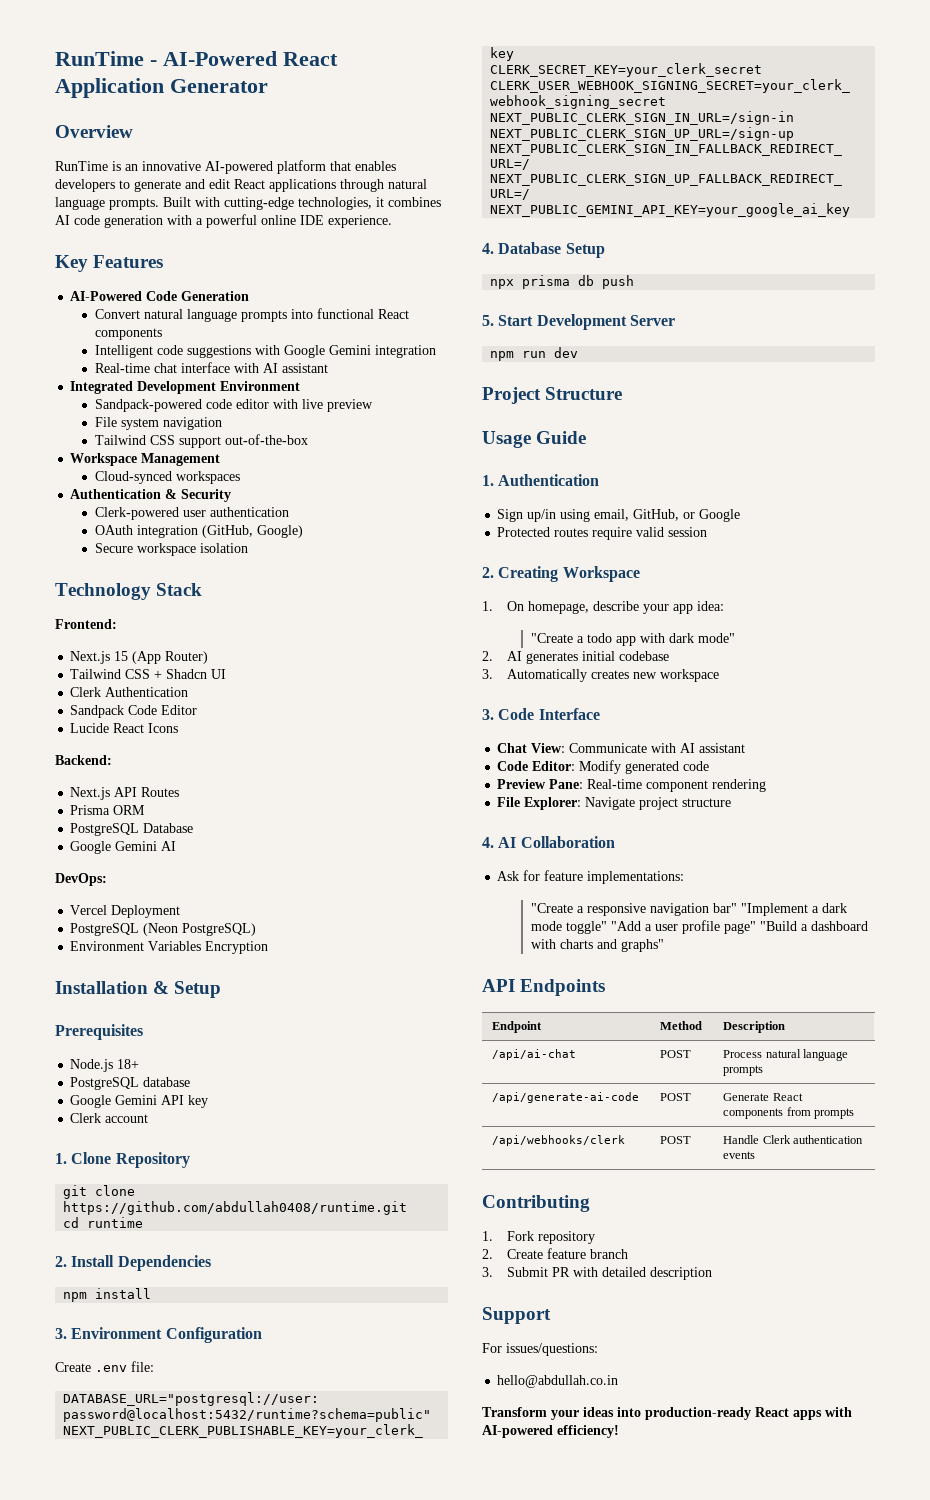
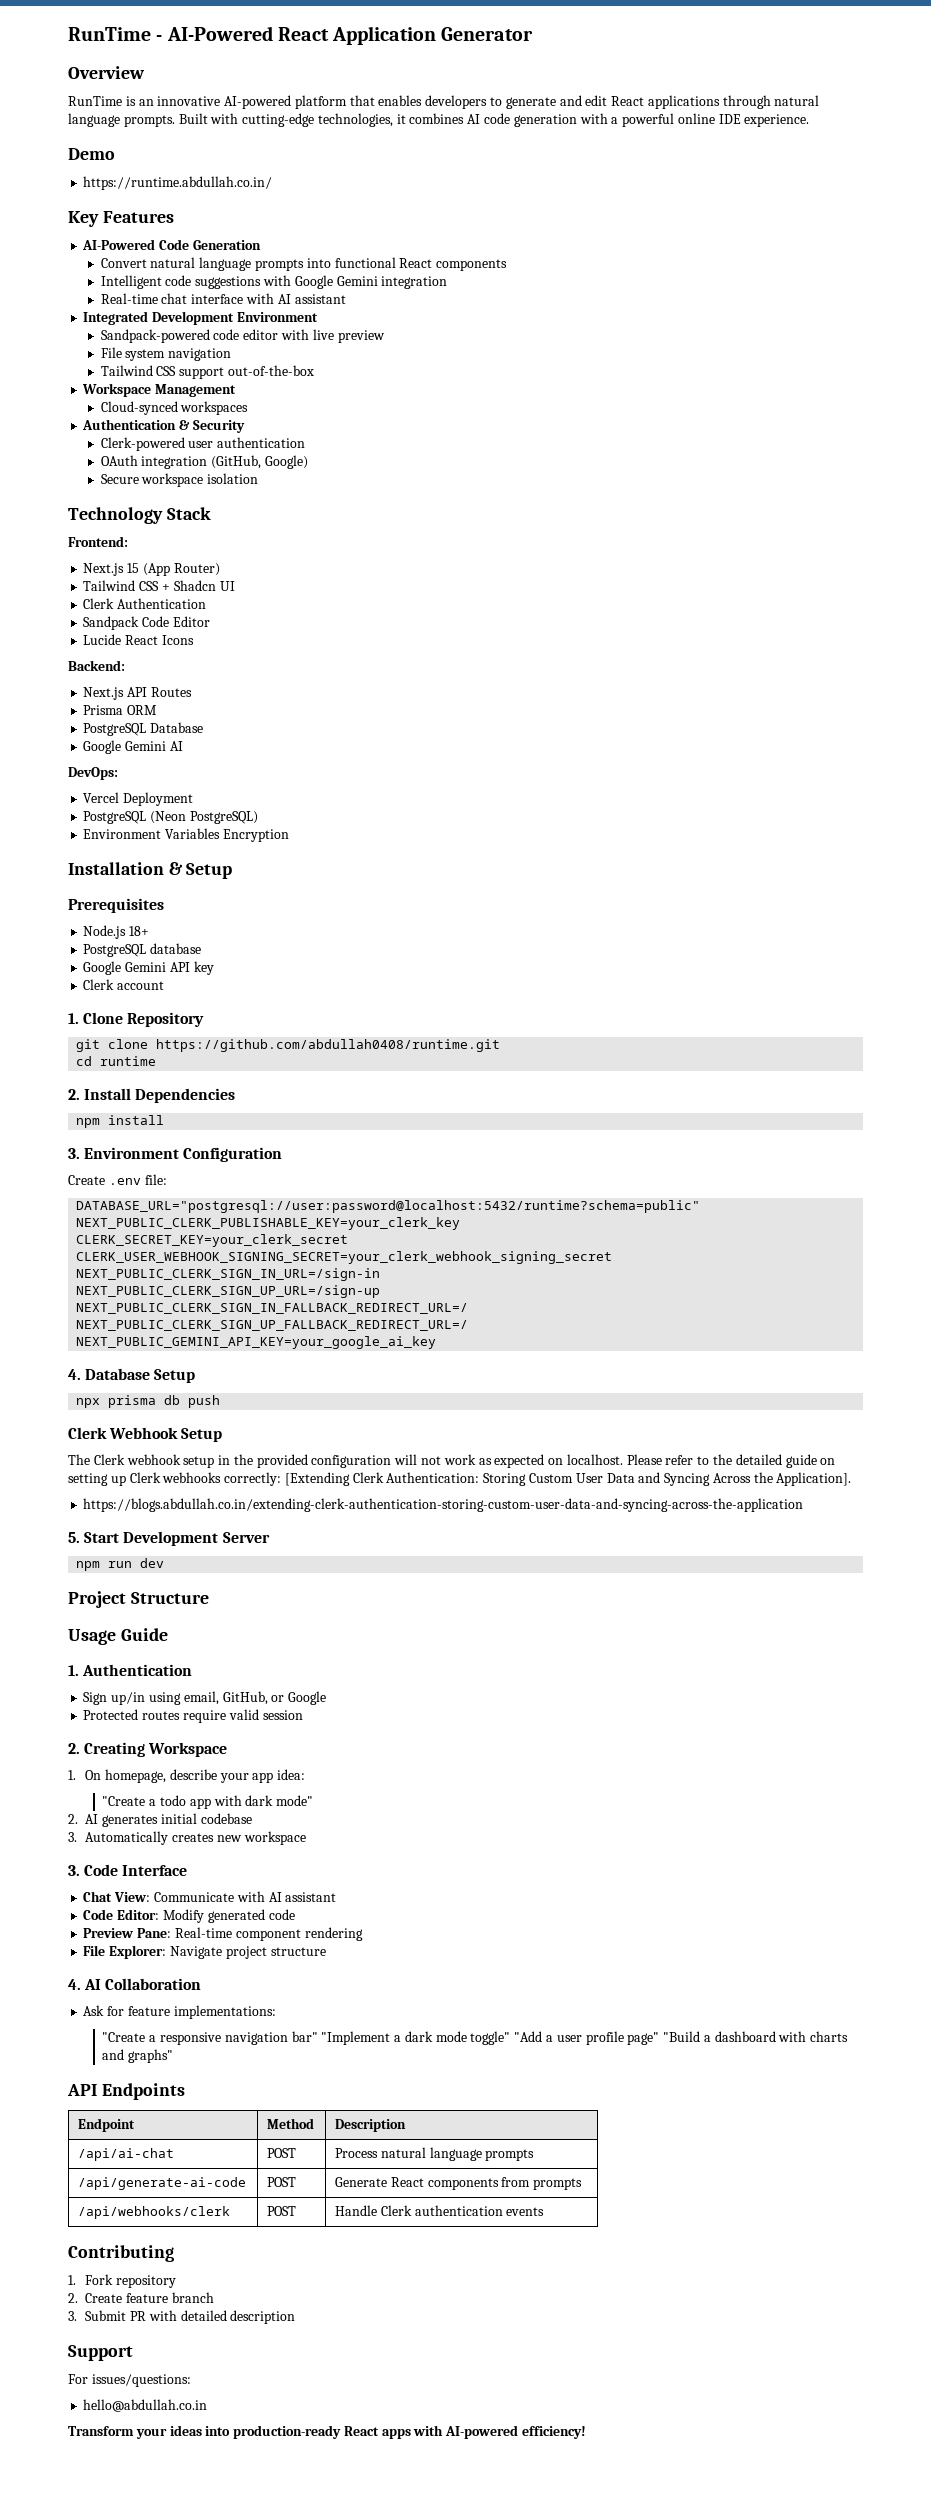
(392, 221) none -> [68,148,115,160] [83,176,273,190] // Demo // https://runtime.abdullah.co.in/
(635, 282) none -> [68,1427,223,1442] [68,1454,836,1468] [68,1472,852,1486] [83,1498,804,1512] // Clerk Webhook Setup // The Clerk webhook setup in the provided configuration will not work as expected on localhost. Please refer to the detailed guide on setting up Clerk webhooks correctly: [Extending Clerk Authentication: Storing Custom User Data and Syncing Across the Application]. // https://blogs.abdullah.co.in/extending-clerk-authentication-storing-custom-user-data-and-syncing-across-the-application

